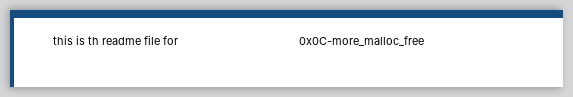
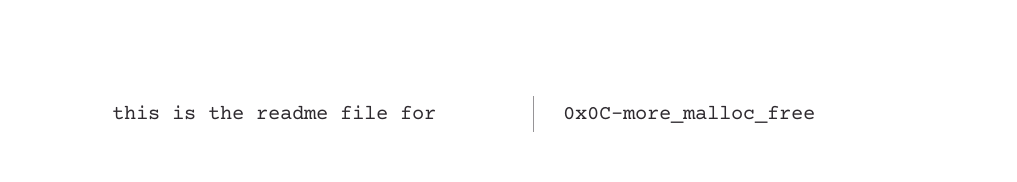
[88,36,99,45] th -> [208,105,244,120] the

